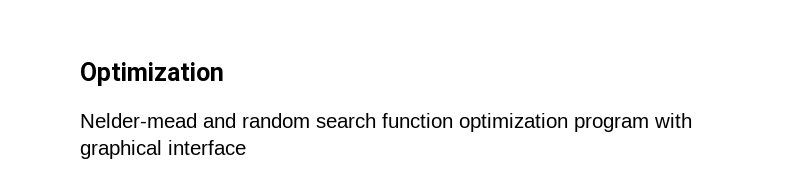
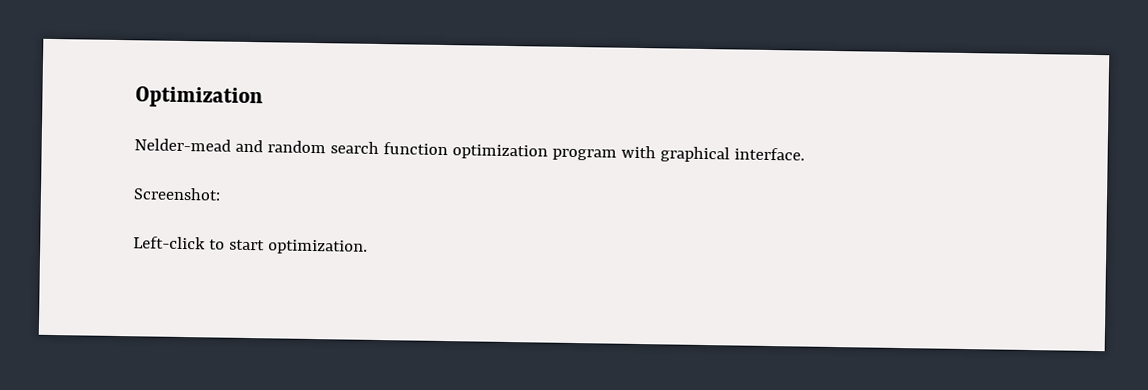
[168,140,246,155] interface -> [733,147,805,161] [133,187,221,201] [133,236,368,255] interface. // Screenshot: // Left-click to start optimization.

